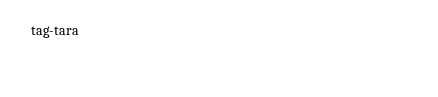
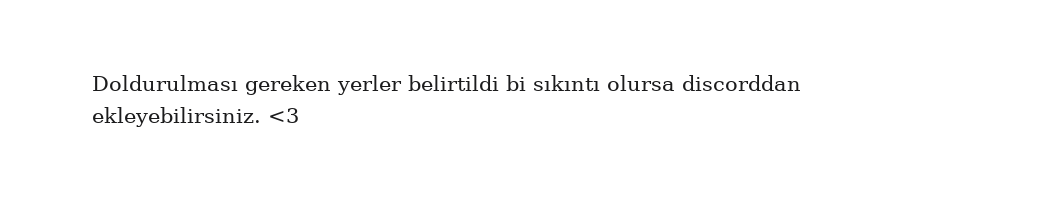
[31,26,79,38] tag-tara -> [92,75,801,95] [92,107,299,127] Doldurulması gereken yerler belirtildi bi sıkıntı olursa discorddan ekleyebilirsiniz. <3

